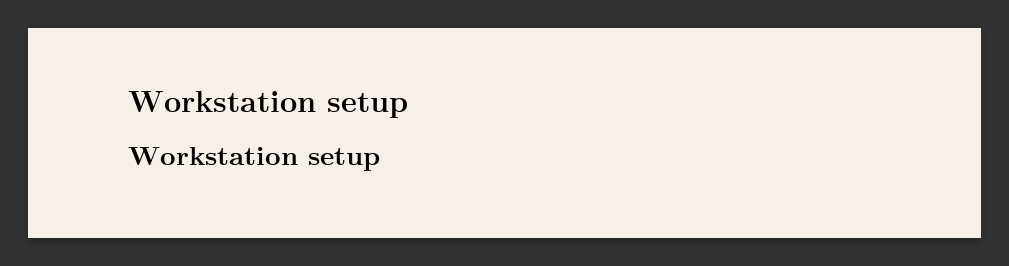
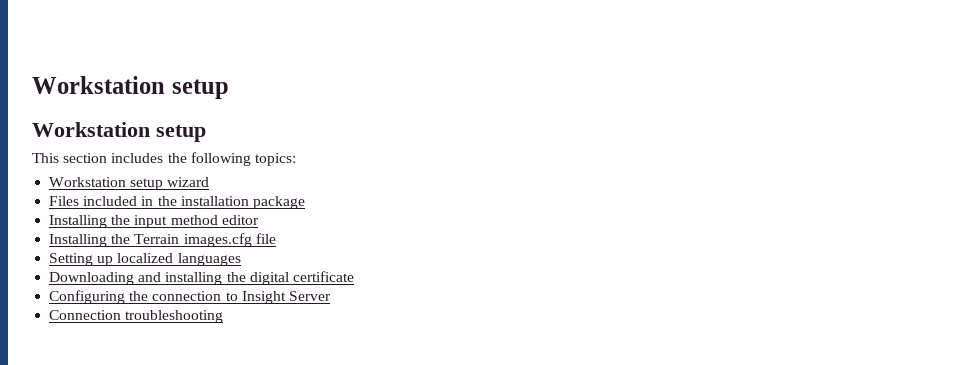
(380, 159) none -> [32,152,296,166] [49,177,210,190] [49,196,305,209] [49,215,259,228] [49,233,276,247] [49,253,241,266] [49,271,354,285] [49,290,331,304] [49,310,224,323] // This section includes the following topics: // Workstation setup wizard // Files included in the installation package // Installing the input method editor // Installing the Terrain images.cfg file // Setting up localized languages // Downloading and installing the digital certificate // Configuring the connection to Insight Server // Connection troubleshooting

